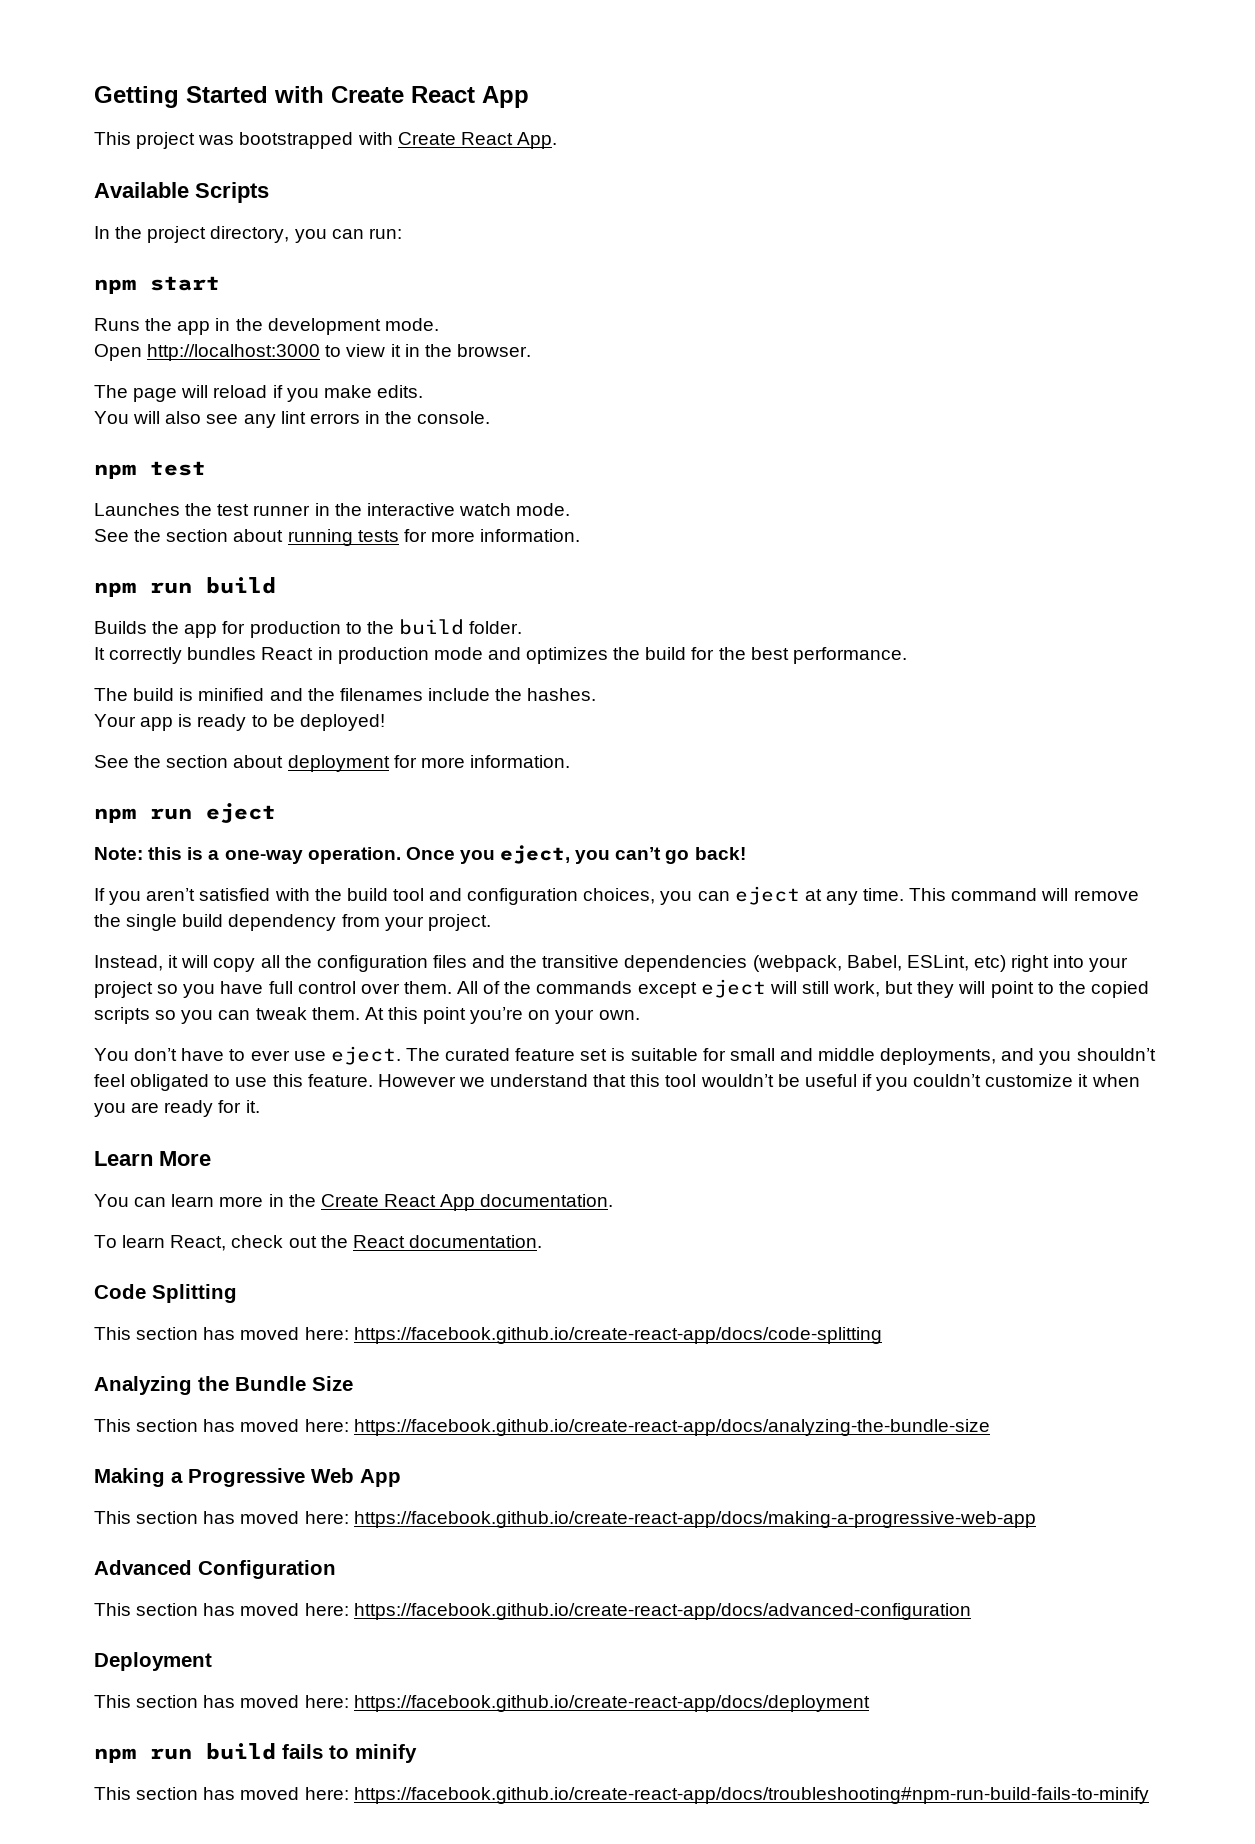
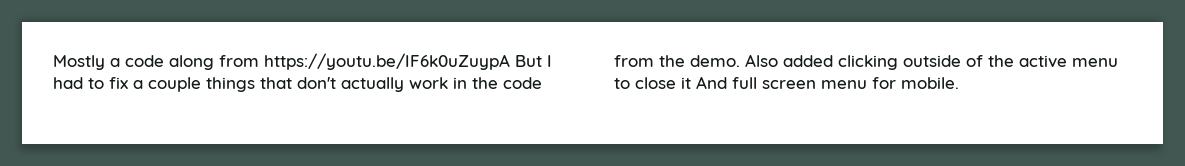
[94,86,529,108] [94,132,557,149] [94,182,269,203] [94,226,402,243] [94,276,220,294] [94,318,439,335] [94,344,531,361] [94,385,423,402] [94,411,491,428] [94,461,206,479] [94,503,571,516] [94,529,581,546] [94,577,276,597] [94,619,523,638] [94,647,907,664] [94,688,597,701] [94,714,385,731] [94,755,570,772] [94,803,276,823] [94,845,746,864] [94,886,1139,905] [94,914,491,931] [94,955,1129,972] [94,979,1149,998] [94,1007,640,1024] [94,1046,1156,1065] [94,1074,1140,1091] [94,1100,260,1117] [94,1151,211,1166] [94,1194,614,1211] [94,1235,542,1251] [94,1284,237,1303] [94,1327,882,1344] [94,1376,353,1395] [94,1419,990,1436] [94,1468,401,1487] [94,1511,1036,1528] [94,1560,336,1579] [94,1603,971,1620] [94,1652,212,1671] [94,1695,870,1712] [94,1743,417,1763] [94,1787,1149,1804] Getting Started with Create React App // This project was bootstrapped with Create React App. // Available Scripts // In the project directory, you can run: // npm start // Runs the app in the development mode. // Open http://localhost:3000 to view it in the browser. // The page will reload if you make edits. // You will also see any lint errors in the console. // npm test // Launches the test runner in the interactive watch mode. // See the section about running tests for more information. // npm run build // Builds the app for production to the build folder. // It correctly bundles React in production mode and optimizes the build for the best performance. // The build is minified and the filenames include the hashes. // Your app is ready to be deployed! // See the section about deployment for more information. // npm run eject // Note: this is a one-way operation. Once you eject, you can’t go back! // If you aren’t satisfied with the build tool and configuration choices, you can eject at any time. This command will remove the single build dependency from your project. // Instead, it will copy all the configuration files and the transitive dependencies (webpack, Babel, ESLint, etc) right into your project so you have full control over them. All of the commands except eject will still work, but they will point to the copied scripts so you can tweak them. At this point you’re on your own. // You don’t have to ever use eject. The curated feature set is suitable for small and middle deployments, and you shouldn’t feel obligated to use this feature. However we understand that this tool wouldn’t be useful if you couldn’t customize it when you are ready for it. // Learn More // You can learn more in the Create React App documentation. // To learn React, check out the React documentation. // Code Splitting // This section has moved here: https://facebook.github.io/create-react-app/docs/code-splitting // Analyzing the Bundle Size // This section has moved here: https://facebook.github.io/create-react-app/docs/analyzing-the-bundle-size // Making a Progressive Web App // This section has moved here: https://facebook.github.io/create-react-app/docs/making-a-progressive-web-app // Advanced Configuration // This section has moved here: https://facebook.github.io/create-react-app/docs/advanced-configuration // Deployment // This section has moved here: https://facebook.github.io/create-react-app/docs/deployment // npm run build fails to minify // This section has moved here: https://facebook.github.io/create-react-app/docs/troubleshooting#npm-run-build-fails-to-minify -> [53,53,552,70] [53,77,542,92] [614,54,1118,70] [614,76,959,89] Mostly a code along from https://youtu.be/IF6k0uZuypA But I had to fix a couple things that don't actually work in the code from the demo. Also added clicking outside of the active menu to close it And full screen menu for mobile.

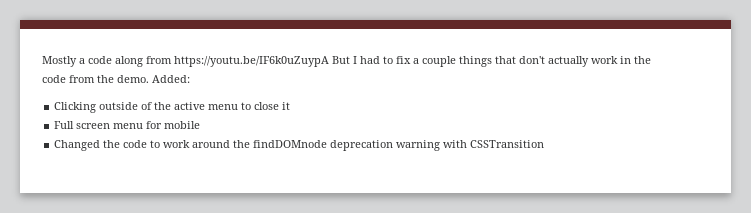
[745,54,898,70] Also added clicking -> [152,75,190,83] [54,102,97,113] Added: // Clicking
[696,76,757,89] And full -> [54,121,75,129] // Full
[901,77,959,89] mobile. -> [164,121,201,129] [54,140,545,151] mobile // Changed the code to work around the findDOMnode deprecation warning with CSSTransition

